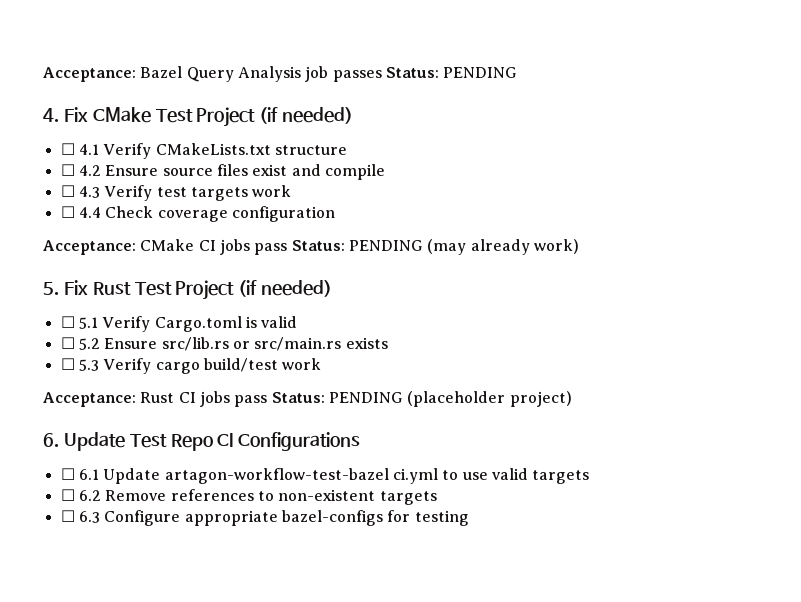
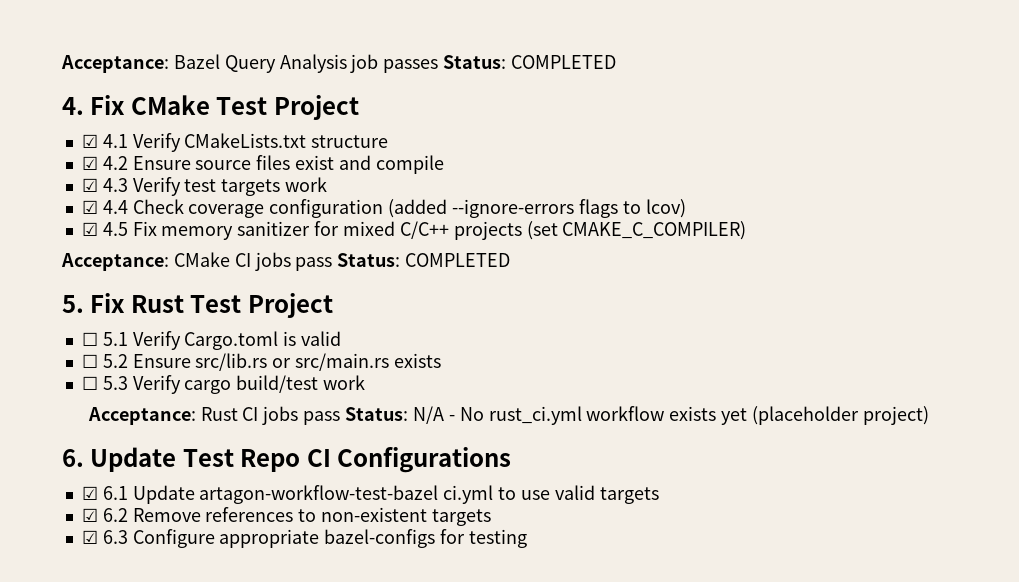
[443,67,518,78] PENDING -> [511,55,617,69] COMPLETED
[259,107,354,124] [60,143,75,155] (if needed) // ☐ -> [81,134,98,148] // ☑
[60,164,75,176] ☐ -> [81,156,98,170] ☑
[60,185,75,197] ☐ -> [81,178,98,192] ☑
[60,206,75,218] ☐ -> [81,200,98,214] ☑
(335, 214) none -> [388,199,686,218] [81,221,747,240] (added --ignore-errors flags to lcov) // ☑ 4.5 Fix memory sanitizer for mixed C/C++ projects (set CMAKE_C_COMPILER)
[348,239,579,255] PENDING (may already work) -> [405,253,511,267] COMPLETED
[238,280,333,297] (if needed) -> (333, 305) none
[328,392,403,403] PENDING -> [412,406,748,425] N/A - No rust_ci.yml workflow exists yet
[60,468,75,480] ☐ -> [81,486,98,500] ☑
[60,489,75,501] ☐ -> [81,508,98,522] ☑
[60,510,75,522] ☐ -> [81,530,98,544] ☑

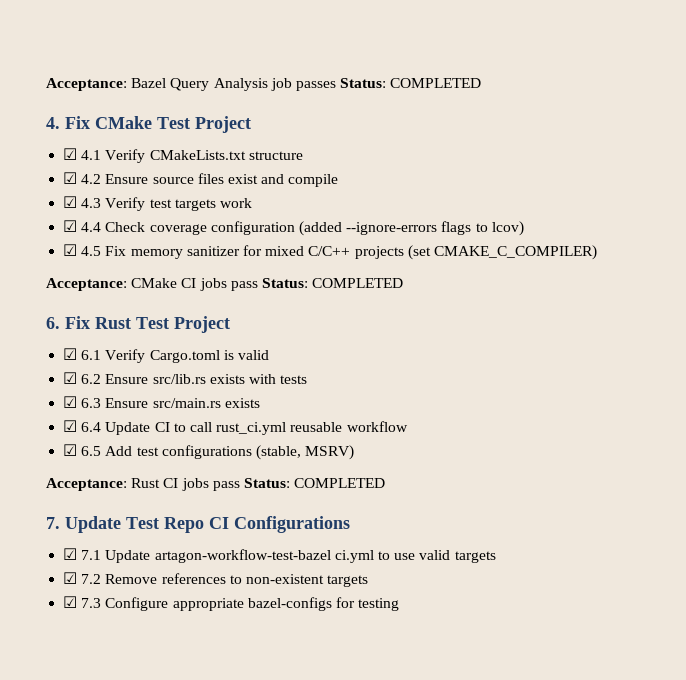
[62,295,84,313] 5. -> [46,317,60,329] 6.
[81,332,128,346] ☐ 5.1 -> [63,348,102,360] ☑ 6.1
[81,353,441,371] [81,375,366,394] ☐ 5.2 Ensure src/lib.rs or src/main.rs exists // ☐ 5.3 Verify cargo build/test work -> [63,372,308,384] [63,396,260,408] [63,420,408,435] [63,444,355,460] ☑ 6.2 Ensure src/lib.rs exists with tests // ☑ 6.3 Ensure src/main.rs exists // ☑ 6.4 Update CI to call rust_ci.yml reusable workflow // ☑ 6.5 Add test configurations (stable, MSRV)
[412,406,929,425] [62,449,84,467] N/A - No rust_ci.yml workflow exists yet (placeholder project) // 6. -> [294,478,386,488] [46,517,60,529] COMPLETED // 7.
[102,486,128,500] 6.1 -> [81,550,102,560] 7.1
[102,508,128,522] 6.2 -> [81,574,102,584] 7.2
[102,530,128,544] 6.3 -> [81,598,102,608] 7.3

